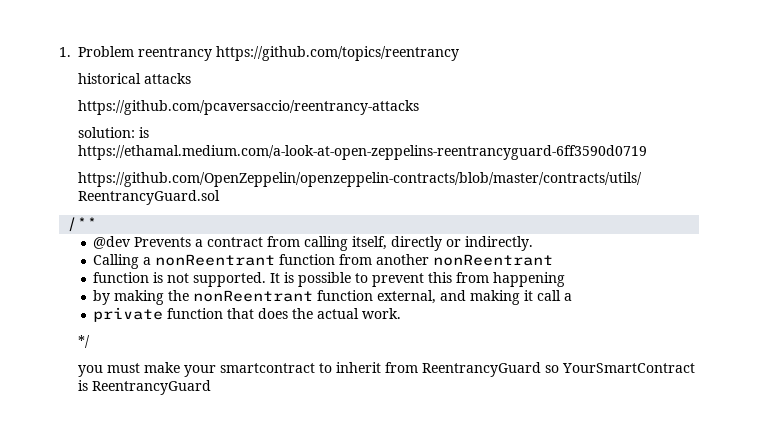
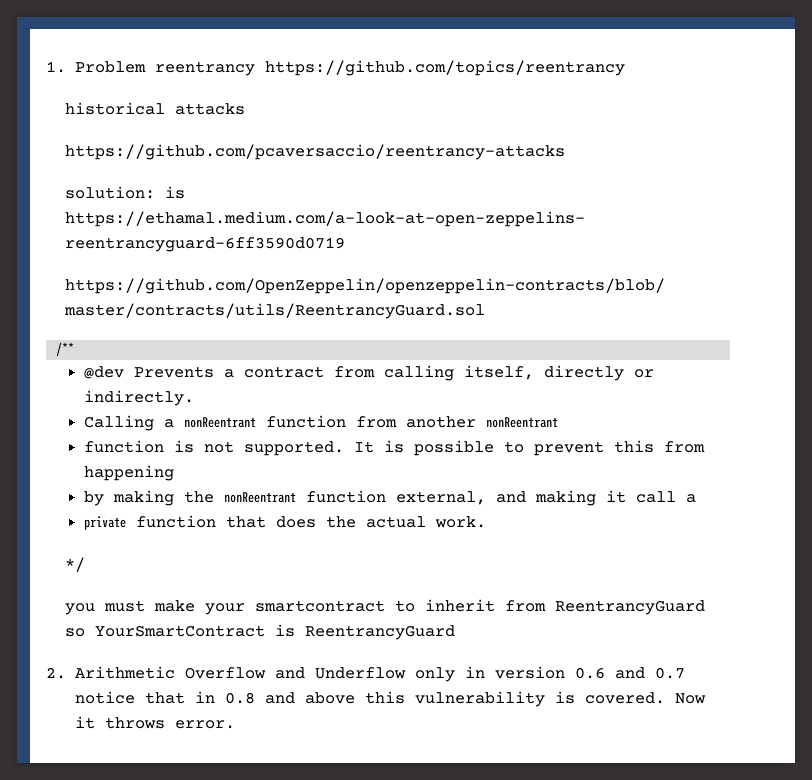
(212, 387) none -> [46,666,685,682] [74,691,706,707] [74,716,235,729] // 2. Arithmetic Overflow and Underflow only in version 0.6 and 0.7 notice that in 0.8 and above this vulnerability is covered. Now it throws error.

